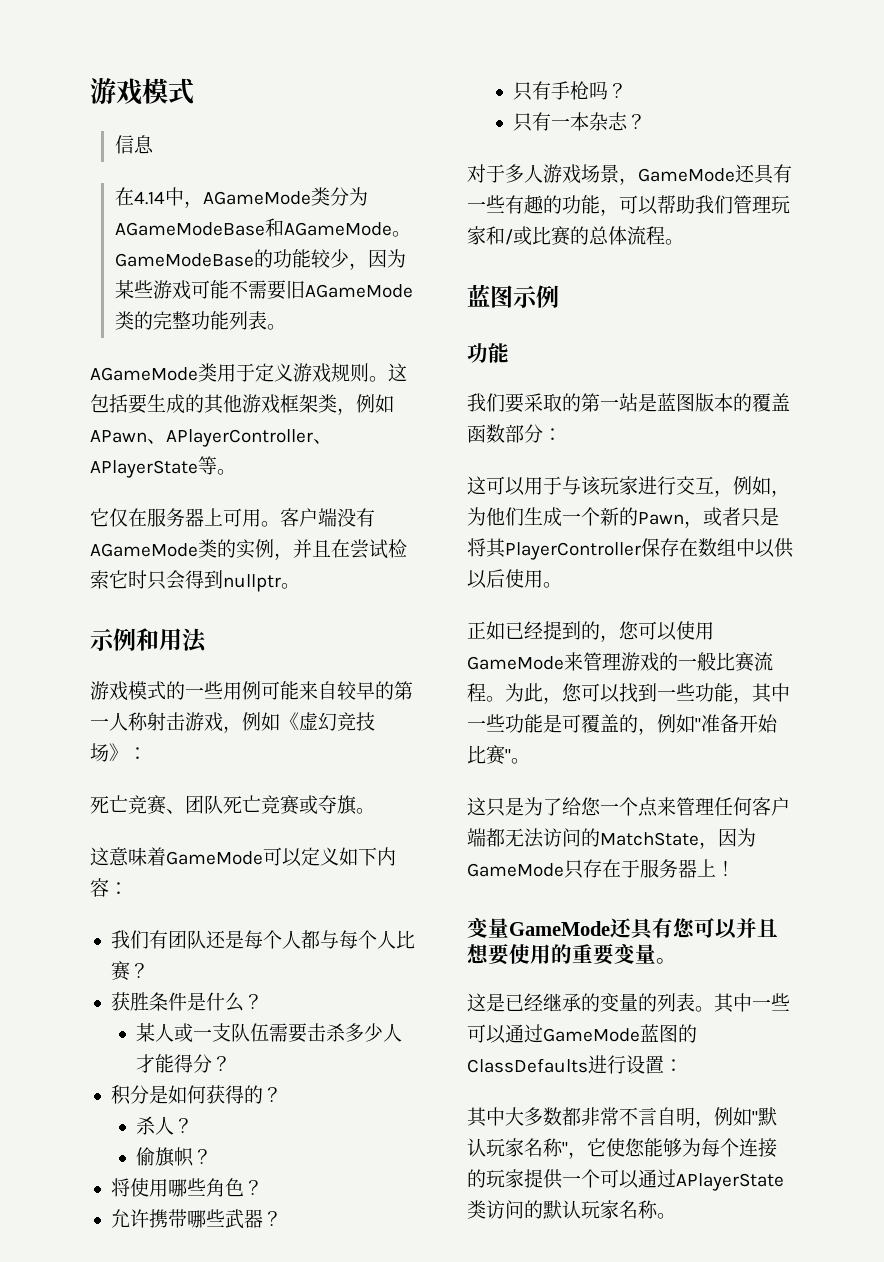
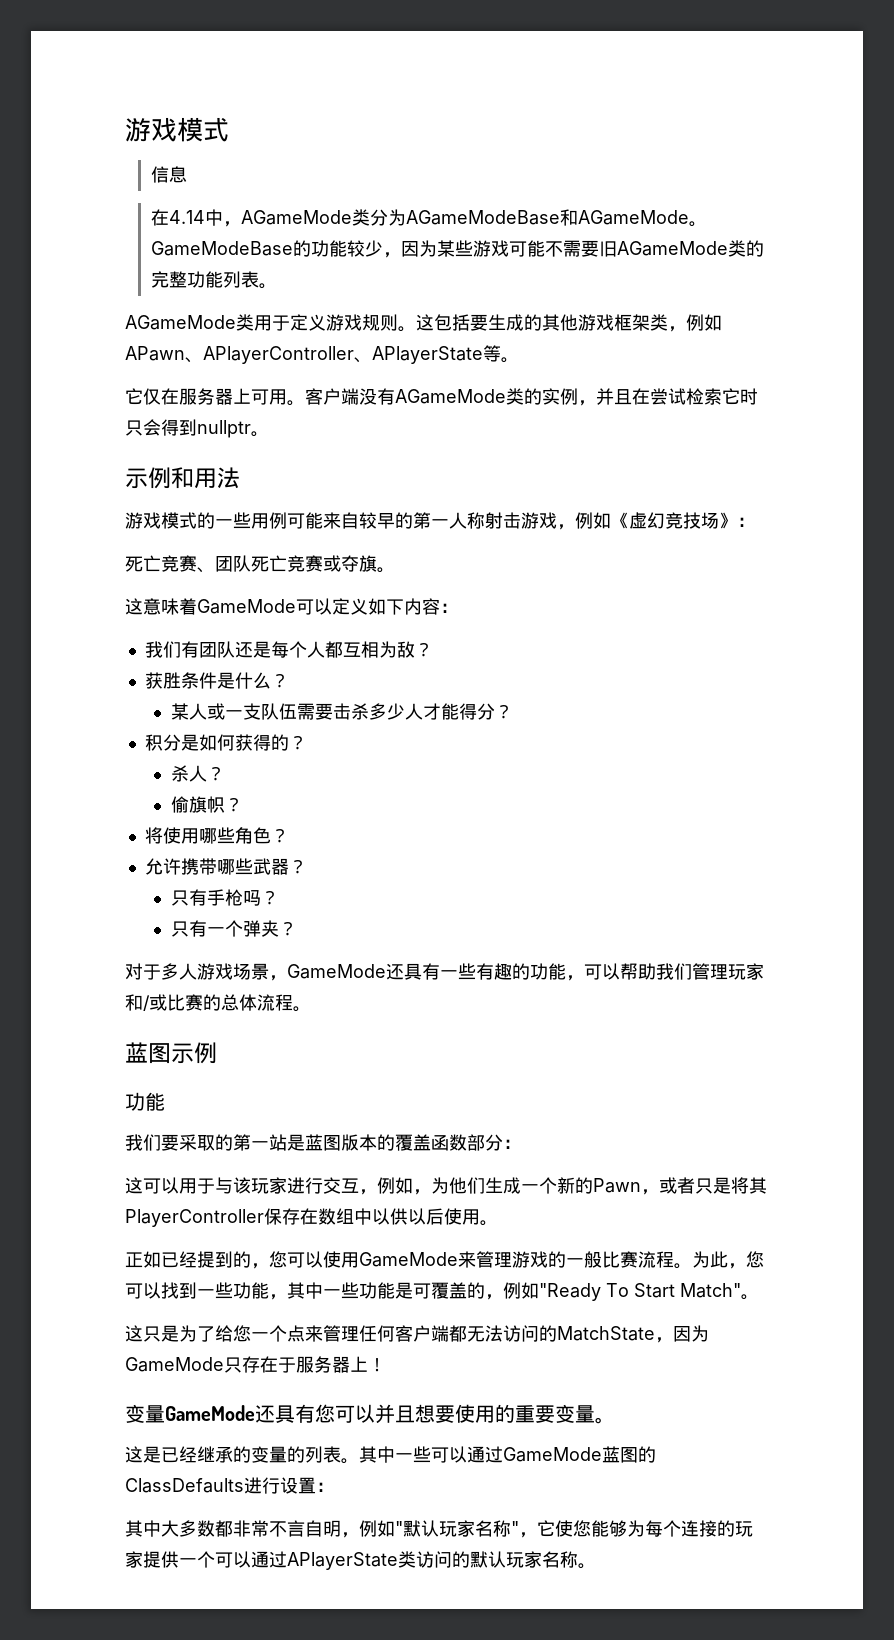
[319,930,415,949] [110,961,130,981] 与每个人比赛 -> [342,641,415,658] 互相为敌
[569,112,628,131] 本杂志 -> [224,920,279,937] 个弹夹
[695,714,778,733] [467,745,511,765] "准备开始比赛" -> [539,1283,741,1301] "Ready To Start Match"

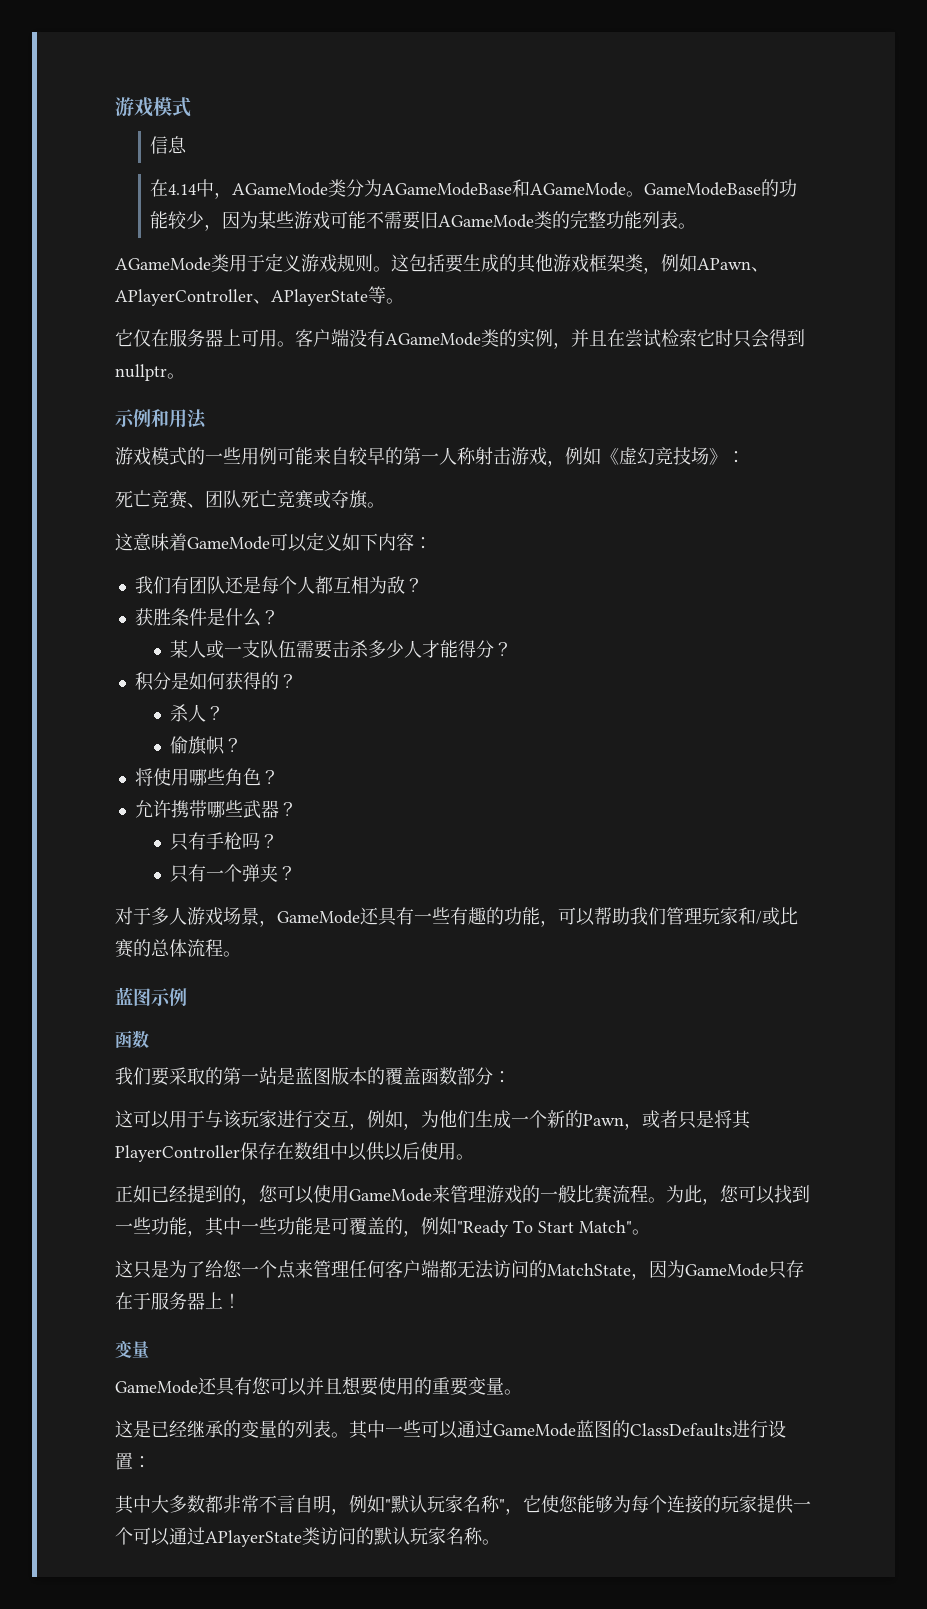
[125,1092,165,1111] 功能 -> [115,1030,149,1049] 函数
(165, 1414) none -> (149, 1349) //

